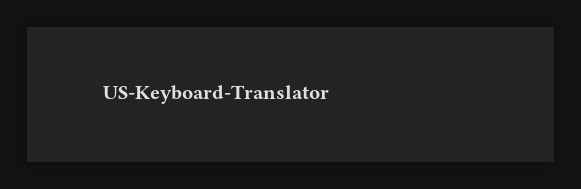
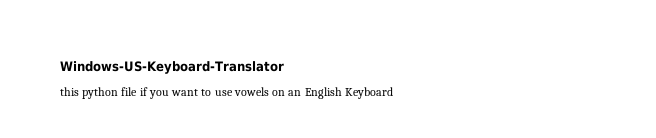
[103,85,329,104] US-Keyboard-Translator -> [60,61,284,74] [60,87,393,99] Windows-US-Keyboard-Translator // this python file if you want to use vowels on an English Keyboard

